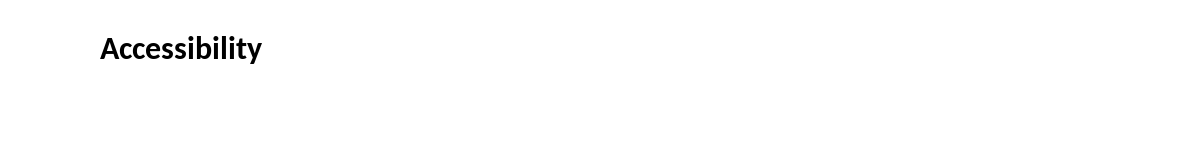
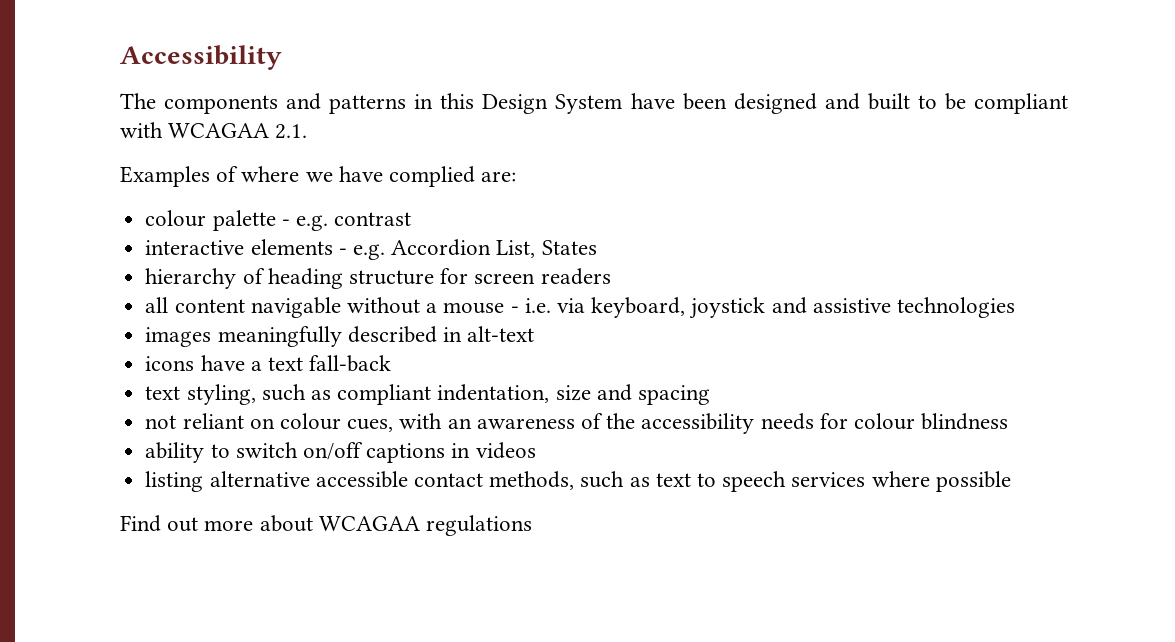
(262, 50) none -> [120,93,1068,114] [120,122,308,139] [120,166,517,187] [145,210,412,231] [145,239,597,260] [145,268,611,289] [145,297,1016,319] [145,326,535,347] [145,355,392,372] [145,384,710,405] [145,413,1009,434] [145,442,536,463] [145,471,1011,492] [120,515,533,536] // The components and patterns in this Design System have been designed and built to be compliant with WCAGAA 2.1. // Examples of where we have complied are: // colour palette - e.g. contrast // interactive elements - e.g. Accordion List, States // hierarchy of heading structure for screen readers // all content navigable without a mouse - i.e. via keyboard, joystick and assistive technologies // images meaningfully described in alt-text // icons have a text fall-back // text styling, such as compliant indentation, size and spacing // not reliant on colour cues, with an awareness of the accessibility needs for colour blindness // ability to switch on/off captions in videos // listing alternative accessible contact methods, such as text to speech services where possible // Find out more about WCAGAA regulations

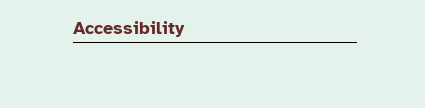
[120,93,1068,114] [120,122,308,139] [120,166,517,187] [145,210,412,231] [145,239,597,260] [145,268,611,289] [145,297,1016,319] [145,326,535,347] [145,355,392,372] [145,384,710,405] [145,413,1009,434] [145,442,536,463] [145,471,1011,492] [120,515,533,536] // The components and patterns in this Design System have been designed and built to be compliant with WCAGAA 2.1. // Examples of where we have complied are: // colour palette - e.g. contrast // interactive elements - e.g. Accordion List, States // hierarchy of heading structure for screen readers // all content navigable without a mouse - i.e. via keyboard, joystick and assistive technologies // images meaningfully described in alt-text // icons have a text fall-back // text styling, such as compliant indentation, size and spacing // not reliant on colour cues, with an awareness of the accessibility needs for colour blindness // ability to switch on/off captions in videos // listing alternative accessible contact methods, such as text to speech services where possible // Find out more about WCAGAA regulations -> (185, 29) none

